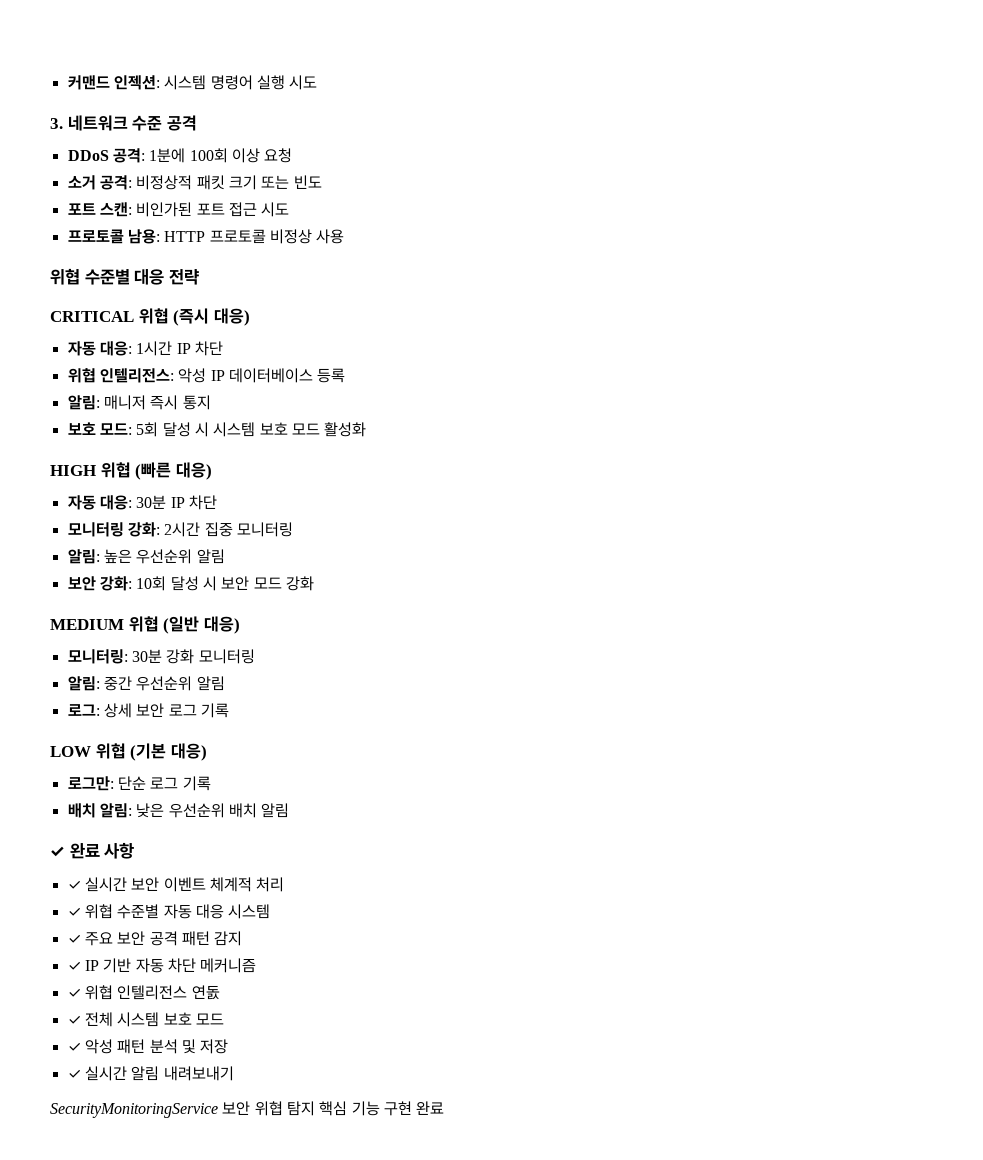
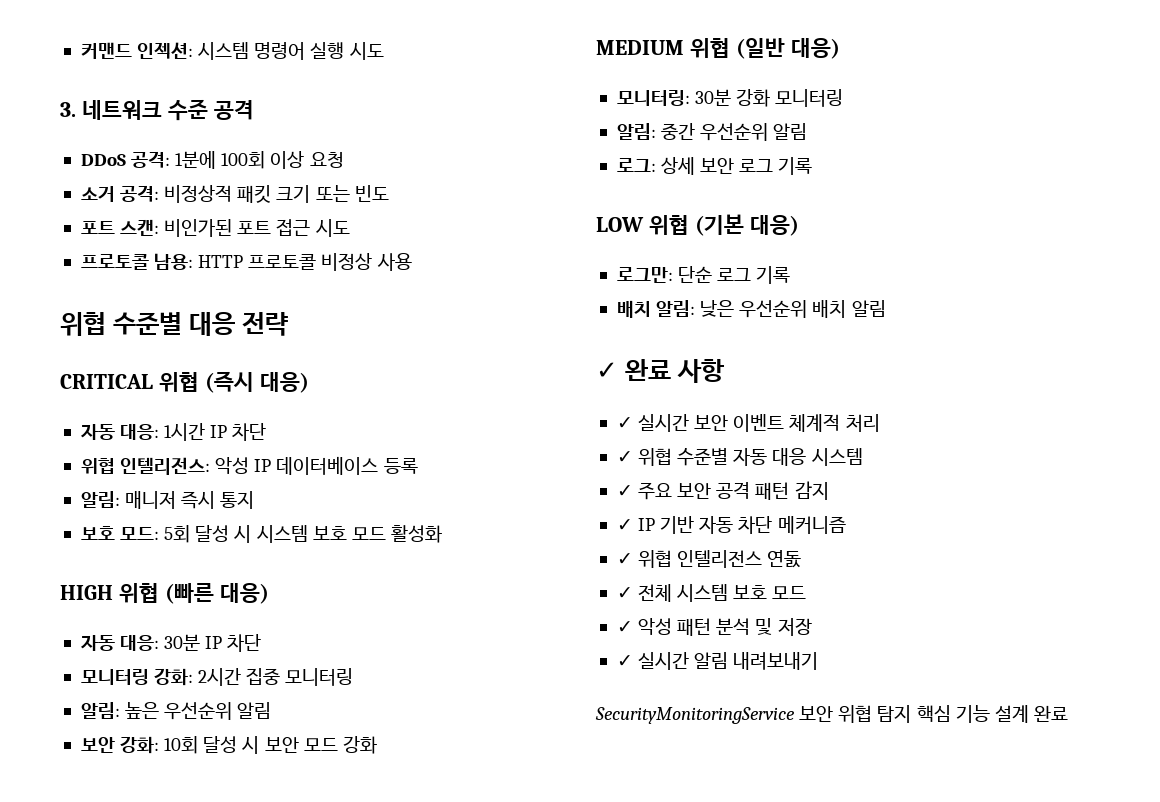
[383,1101,412,1116] 구현 -> [994,705,1029,723] 설계

